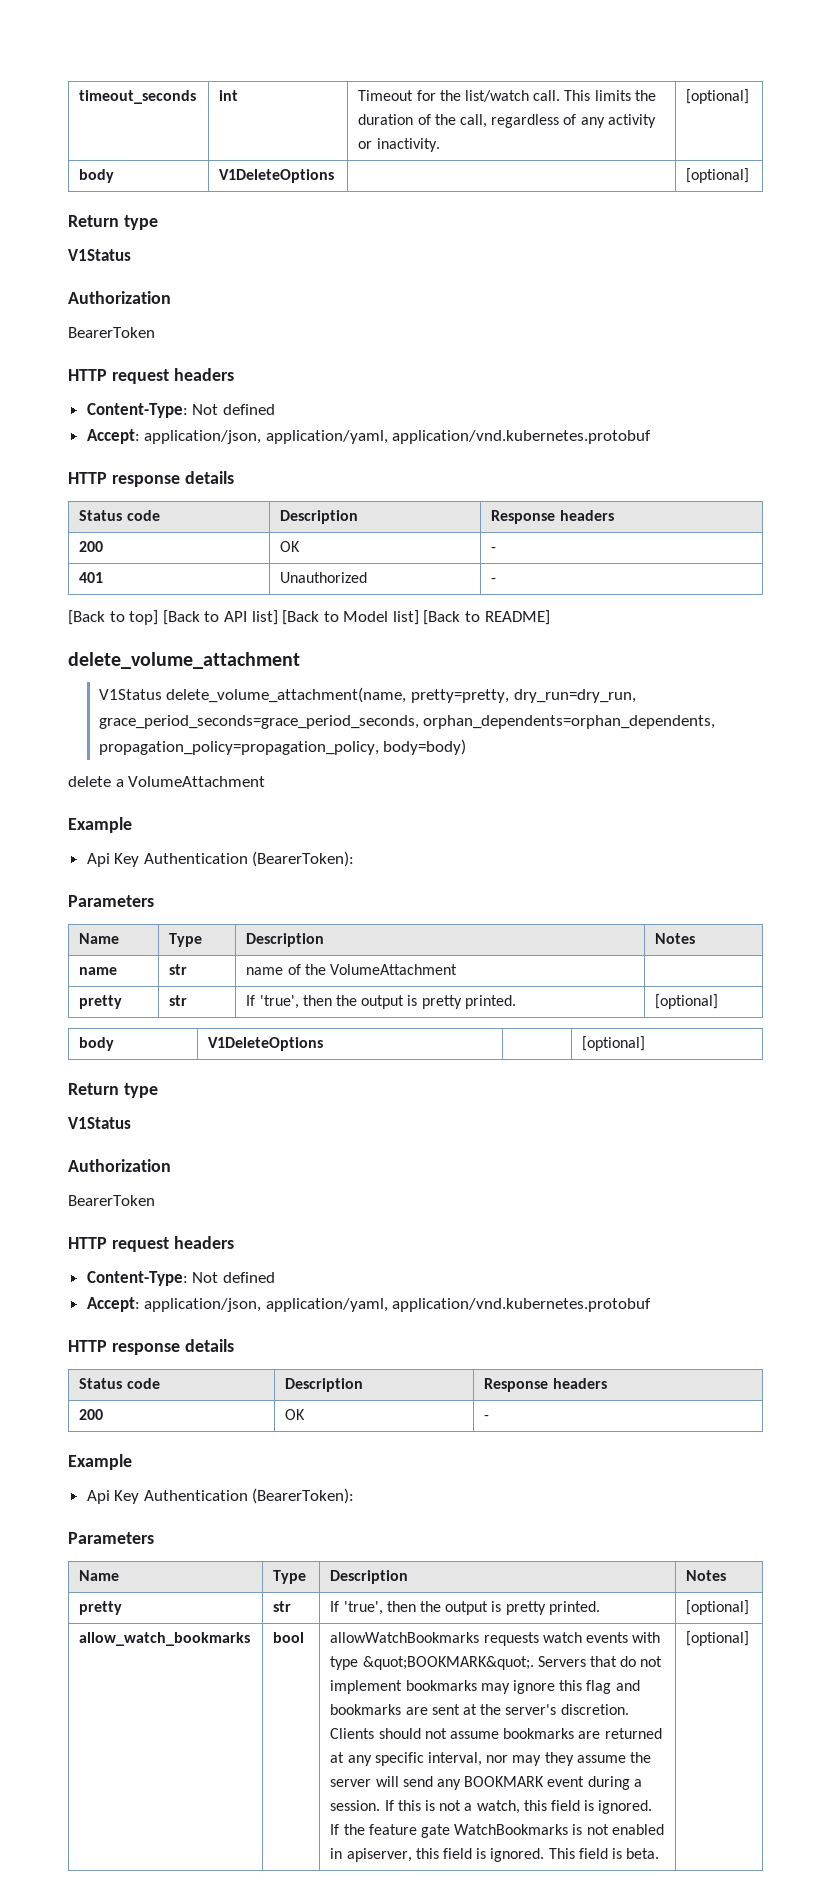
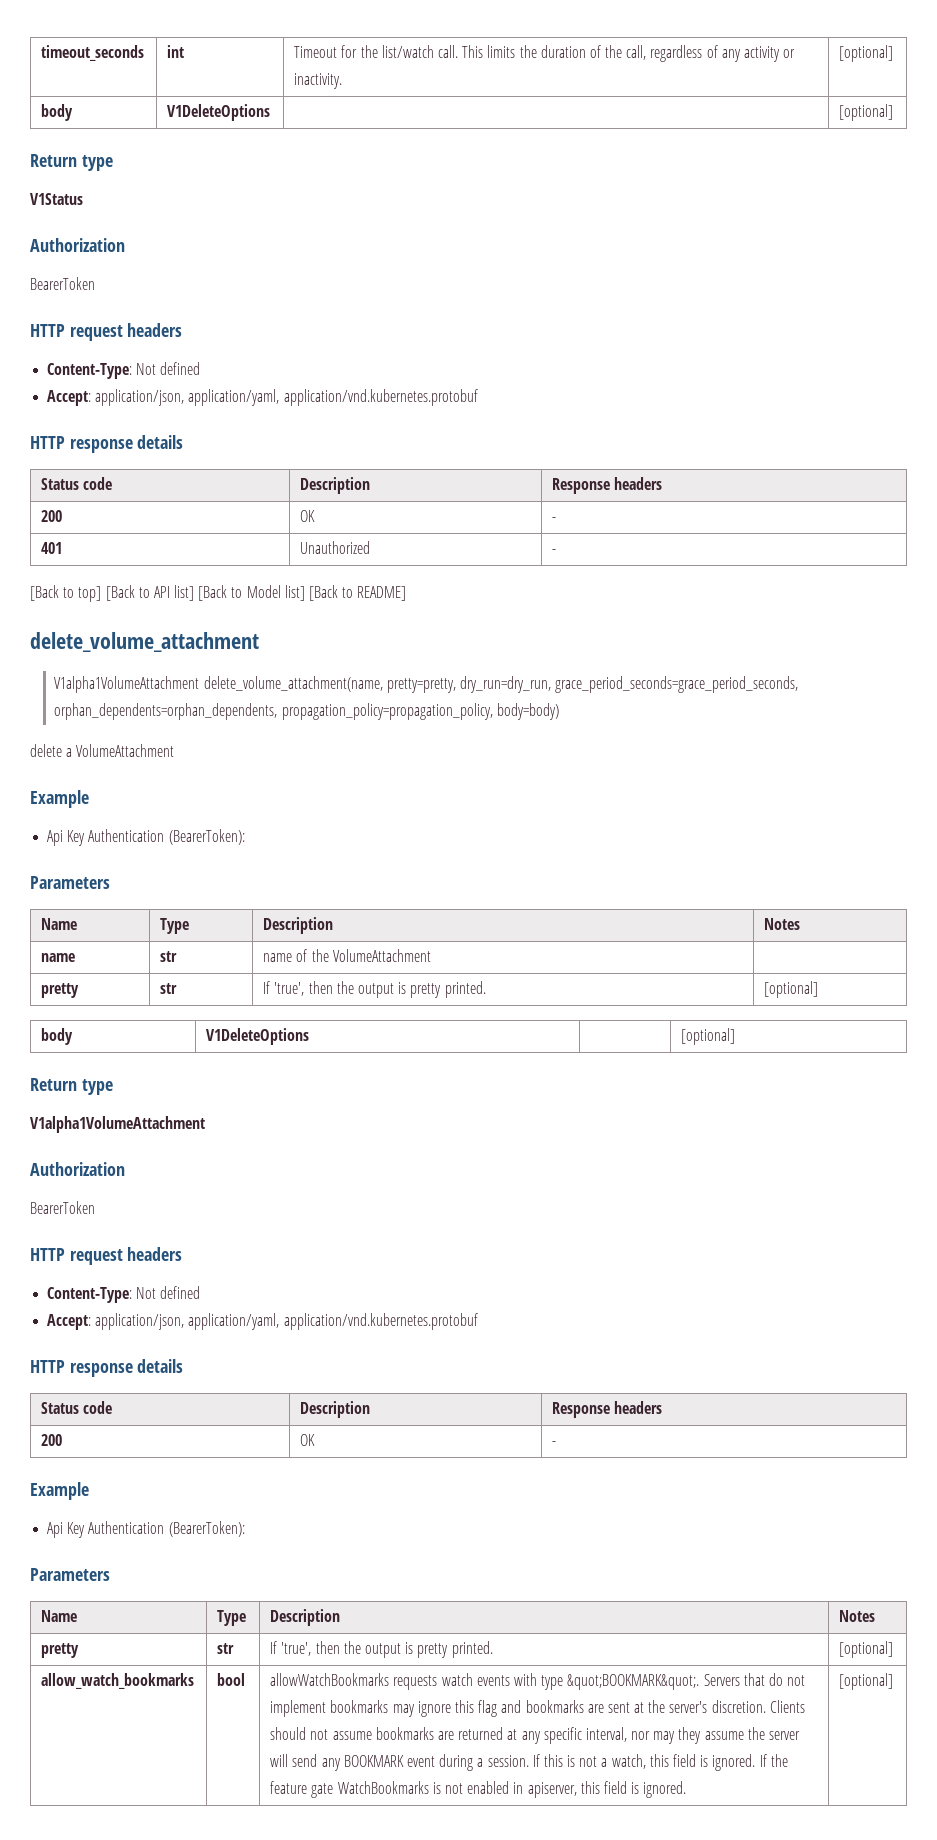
[98,689,162,700] V1Status -> [54,676,200,693] V1alpha1VolumeAttachment
[68,1117,131,1129] V1Status -> [30,1116,205,1133] V1alpha1VolumeAttachment
[548,1848,660,1859] This field is beta. -> (687, 1789) none

